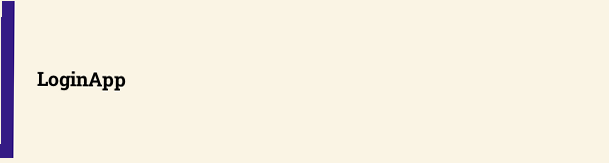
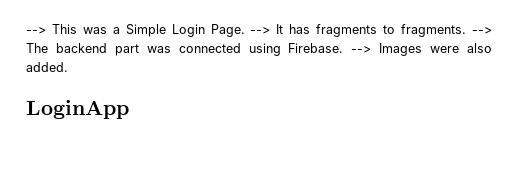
(36, 81) none -> [26,24,492,37] [26,43,492,56] [26,62,68,72] --> This was a Simple Login Page. --> It has fragments to fragments. --> The backend part was connected using Firebase. --> Images were also added. //

